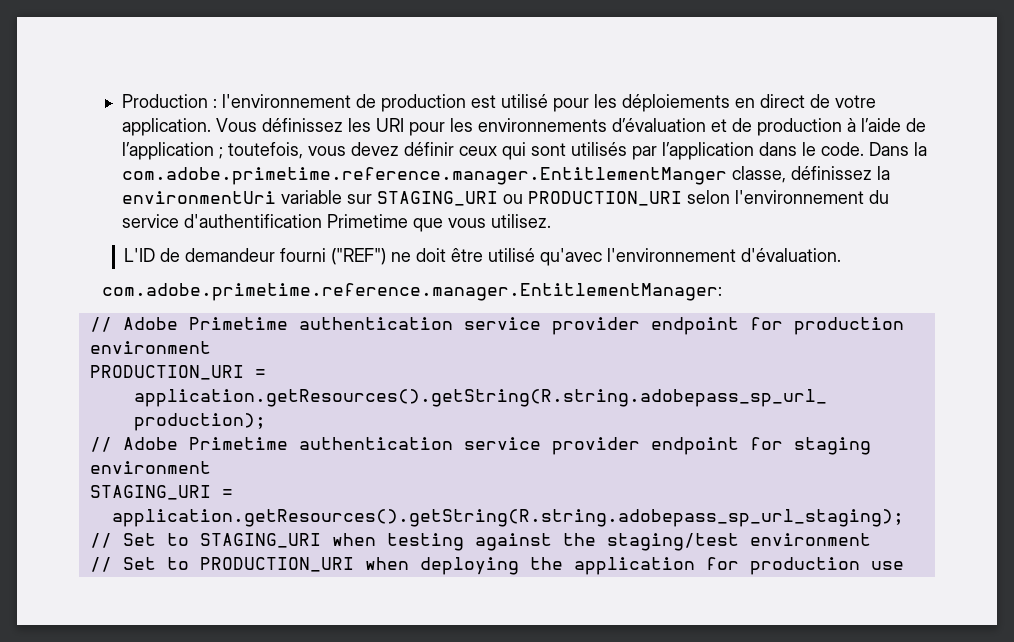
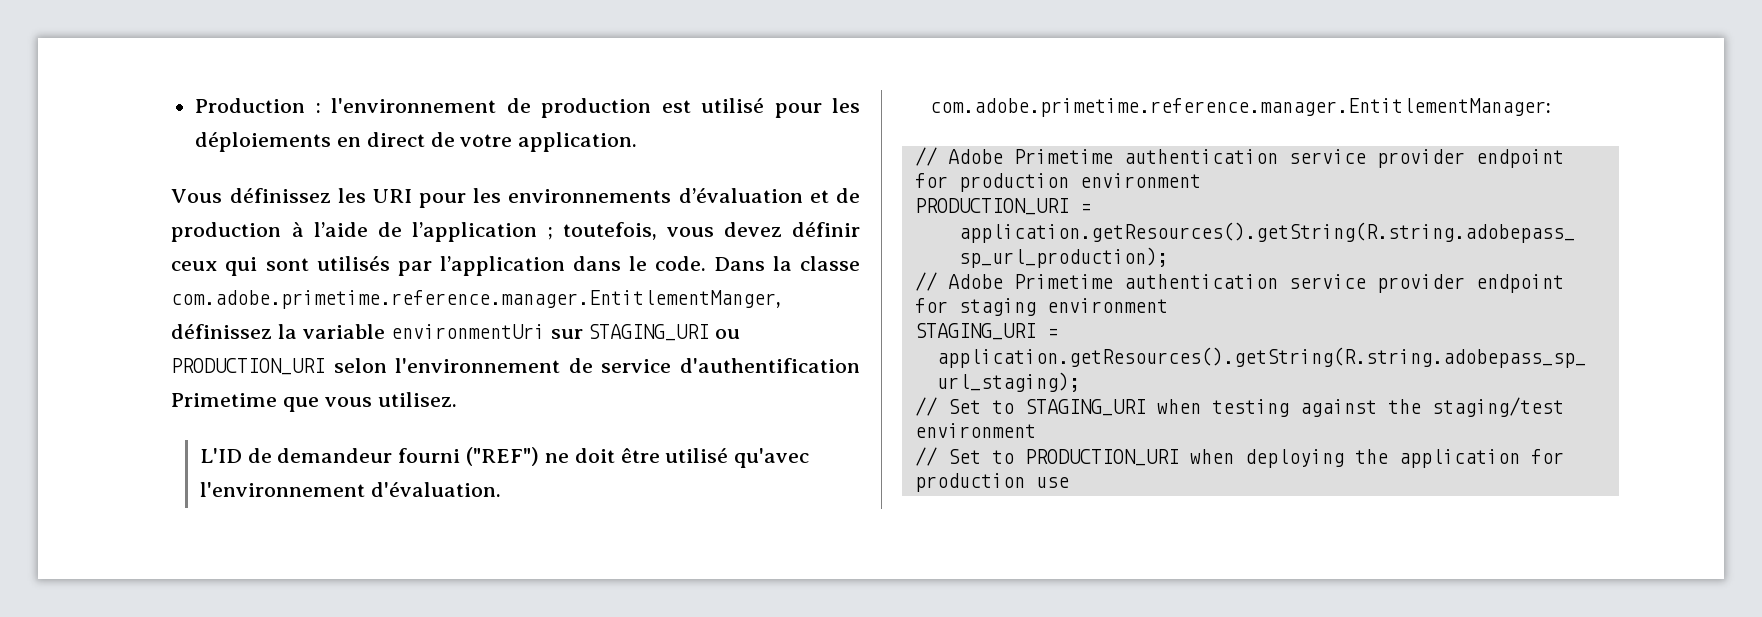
(211, 127) none -> (638, 142) //
[121,166,890,185] [121,190,342,204] com.adobe.primetime.reference.manager.EntitlementManger classe, définissez la environmentUri variable -> [800,256,861,271] [171,290,782,309] [171,324,545,339] classe com.adobe.primetime.reference.manager.EntitlementManger, définissez la variable environmentUri
[868,190,889,204] du -> [568,358,593,373] de

